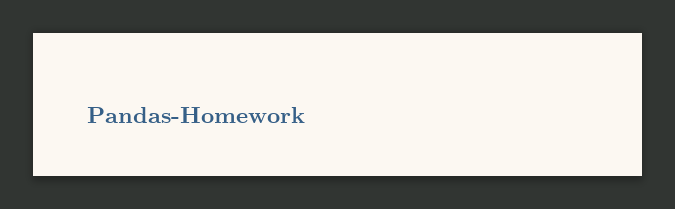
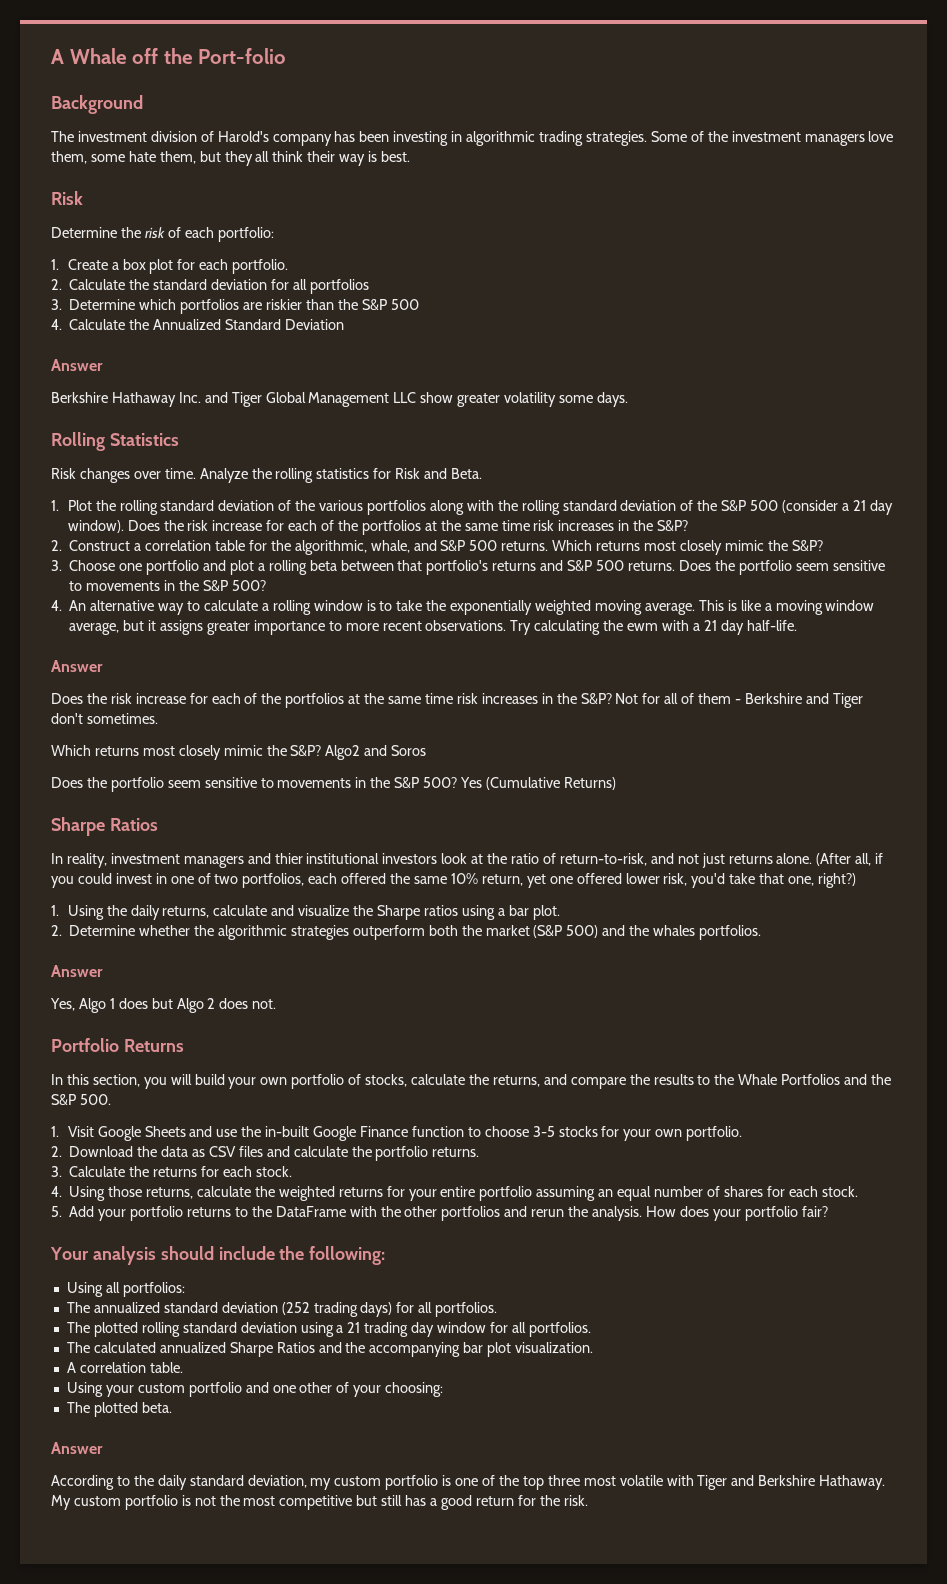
[87,107,305,123] Pandas-Homework -> [51,48,287,64] [51,95,143,114] [51,131,894,146] [51,151,411,166] [51,191,83,205] [51,227,274,242] [51,259,289,274] [51,279,369,294] [51,299,419,314] [51,319,344,330] [51,359,103,371] [51,392,628,407] [51,432,179,451] [51,468,483,483] [51,500,893,515] [67,520,689,535] [51,540,823,555] [51,560,885,575] [69,580,266,591] [51,600,875,615] [69,620,797,635] [51,660,103,672] [51,693,863,708] [51,713,158,724] [51,745,427,760] [51,777,616,792] [51,817,158,836] [51,853,884,868] [51,873,857,888] [51,905,560,920] [51,925,762,940] [51,965,103,977] [50,998,277,1013] [51,1038,184,1052] [51,1074,892,1089] [51,1094,111,1105] [51,1126,743,1141] [51,1146,480,1161] [51,1166,292,1177] [51,1186,858,1201] [51,1206,828,1221] [50,1246,386,1265] [66,1282,185,1297] [66,1302,498,1317] [66,1322,591,1337] [66,1342,594,1357] [66,1362,183,1373] [66,1382,444,1397] [66,1402,172,1417] [51,1442,103,1454] [51,1475,886,1490] [51,1495,588,1510] A Whale off the Port-folio // Background // The investment division of Harold's company has been investing in algorithmic trading strategies. Some of the investment managers love them, some hate them, but they all think their way is best. // Risk // Determine the risk of each portfolio: // 1. Create a box plot for each portfolio. // 2. Calculate the standard deviation for all portfolios // 3. Determine which portfolios are riskier than the S&P 500 // 4. Calculate the Annualized Standard Deviation // Answer // Berkshire Hathaway Inc. and Tiger Global Management LLC show greater volatility some days. // Rolling Statistics // Risk changes over time. Analyze the rolling statistics for Risk and Beta. // 1. Plot the rolling standard deviation of the various portfolios along with the rolling standard deviation of the S&P 500 (consider a 21 day window). Does the risk increase for each of the portfolios at the same time risk increases in the S&P? // 2. Construct a correlation table for the algorithmic, whale, and S&P 500 returns. Which returns most closely mimic the S&P? // 3. Choose one portfolio and plot a rolling beta between that portfolio's returns and S&P 500 returns. Does the portfolio seem sensitive to movements in the S&P 500? // 4. An alternative way to calculate a rolling window is to take the exponentially weighted moving average. This is like a moving window average, but it assigns greater importance to more recent observations. Try calculating the ewm with a 21 day half-life. // Answer // Does the risk increase for each of the portfolios at the same time risk increases in the S&P? Not for all of them - Berkshire and Tiger don't sometimes. // Which returns most closely mimic the S&P? Algo2 and Soros // Does the portfolio seem sensitive to movements in the S&P 500? Yes (Cumulative Returns) // Sharpe Ratios // In reality, investment managers and thier institutional investors look at the ratio of return-to-risk, and not just returns alone. (After all, if you could invest in one of two portfolios, each offered the same 10% return, yet one offered lower risk, you'd take that one, right?) // 1. Using the daily returns, calculate and visualize the Sharpe ratios using a bar plot. // 2. Determine whether the algorithmic strategies outperform both the market (S&P 500) and the whales portfolios. // Answer // Yes, Algo 1 does but Algo 2 does not. // Portfolio Returns // In this section, you will build your own portfolio of stocks, calculate the returns, and compare the results to the Whale Portfolios and the S&P 500. // 1. Visit Google Sheets and use the in-built Google Finance function to choose 3-5 stocks for your own portfolio. // 2. Download the data as CSV files and calculate the portfolio returns. // 3. Calculate the returns for each stock. // 4. Using those returns, calculate the weighted returns for your entire portfolio assuming an equal number of shares for each stock. // 5. Add your portfolio returns to the DataFrame with the other portfolios and rerun the analysis. How does your portfolio fair? // Your analysis should include the following: // Using all portfolios: // The annualized standard deviation (252 trading days) for all portfolios. // The plotted rolling standard deviation using a 21 trading day window for all portfolios. // The calculated annualized Sharpe Ratios and the accompanying bar plot visualization. // A correlation table. // Using your custom portfolio and one other of your choosing: // The plotted beta. // Answer // According to the daily standard deviation, my custom portfolio is one of the top three most volatile with Tiger and Berkshire Hathaway. My custom portfolio is not the most competitive but still has a good return for the risk.

